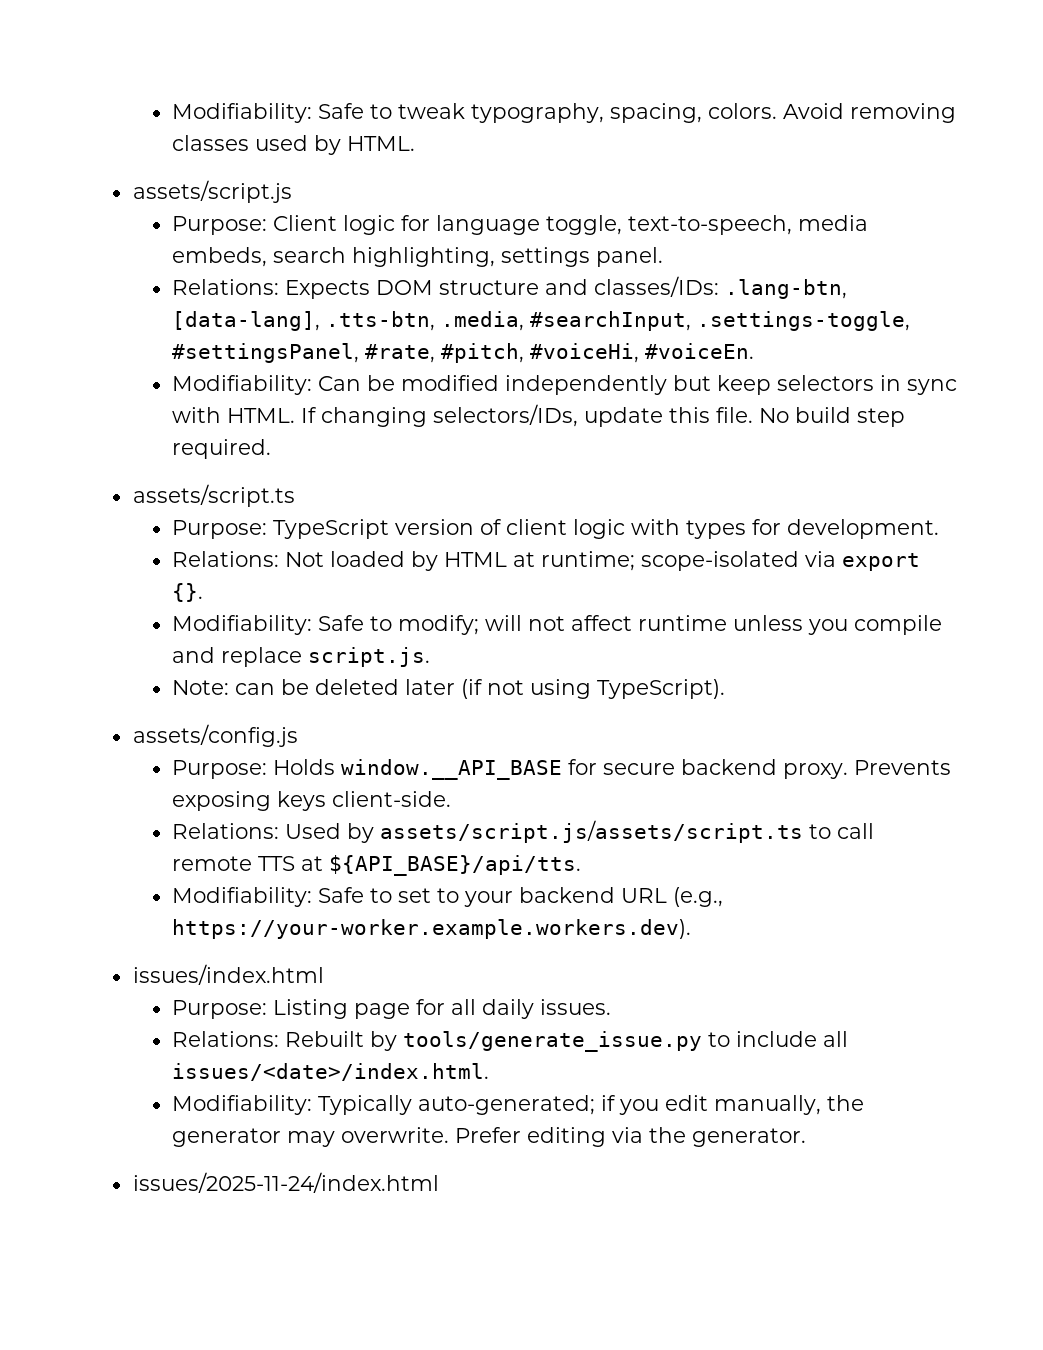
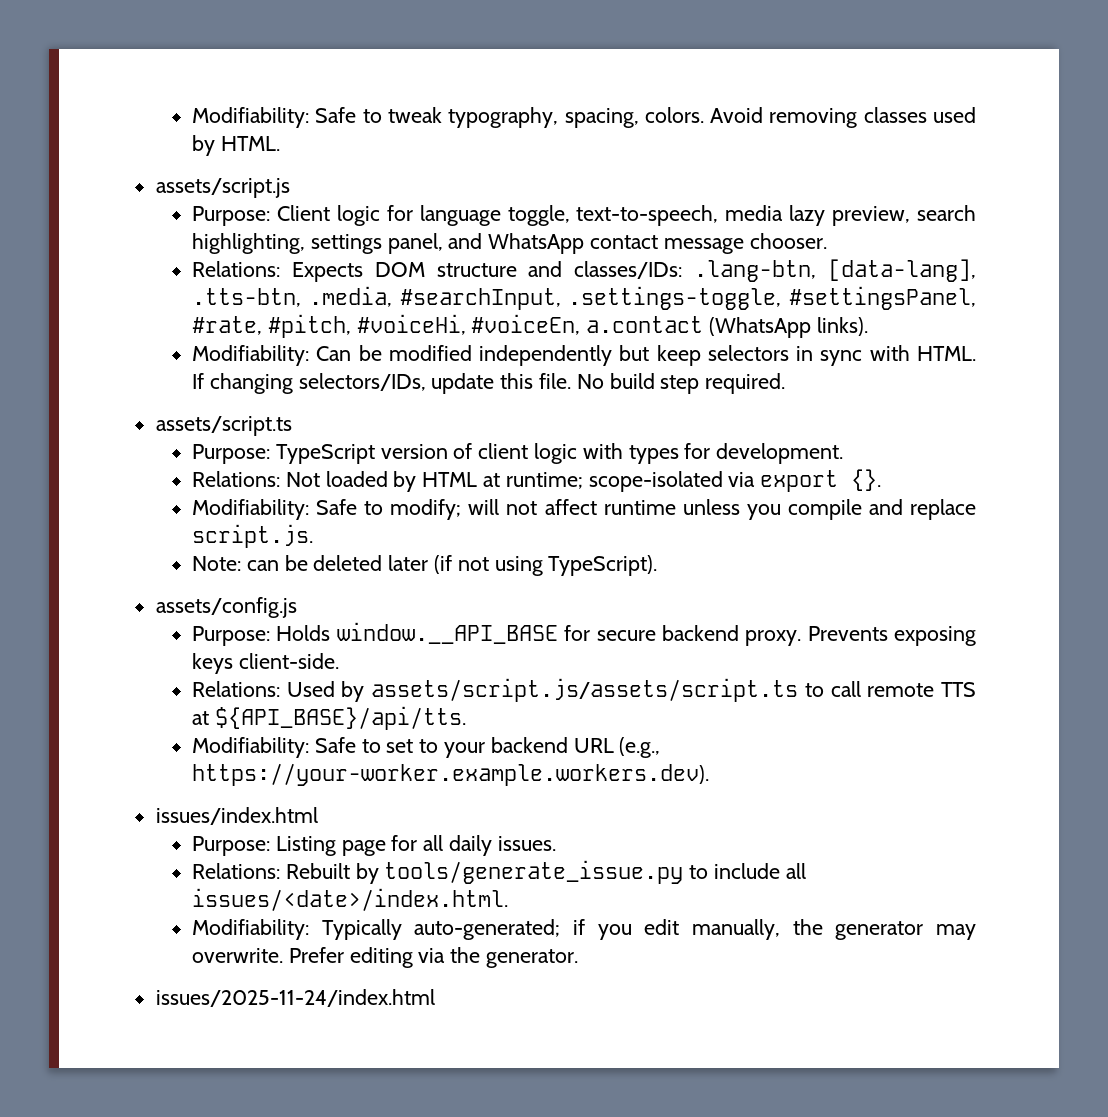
[172,247,268,267] embeds, -> [789,205,911,226] lazy preview,
[596,247,664,267] panel. -> [387,233,827,254] panel, and WhatsApp contact message chooser.
[645,343,755,359] #voiceEn. -> [471,314,868,338] #voiceEn, a.contact (WhatsApp links).

